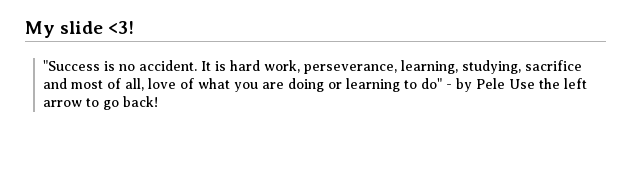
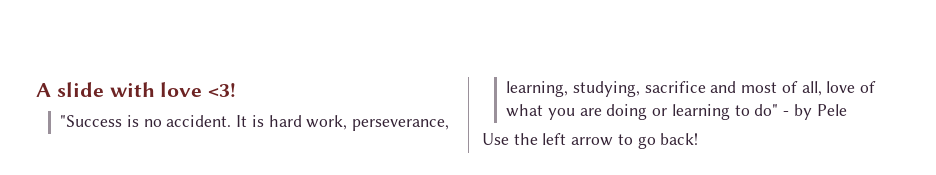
[25,21,104,38] My slide -> [36,82,203,97] A slide with love
(505, 83) none -> (847, 110) //

